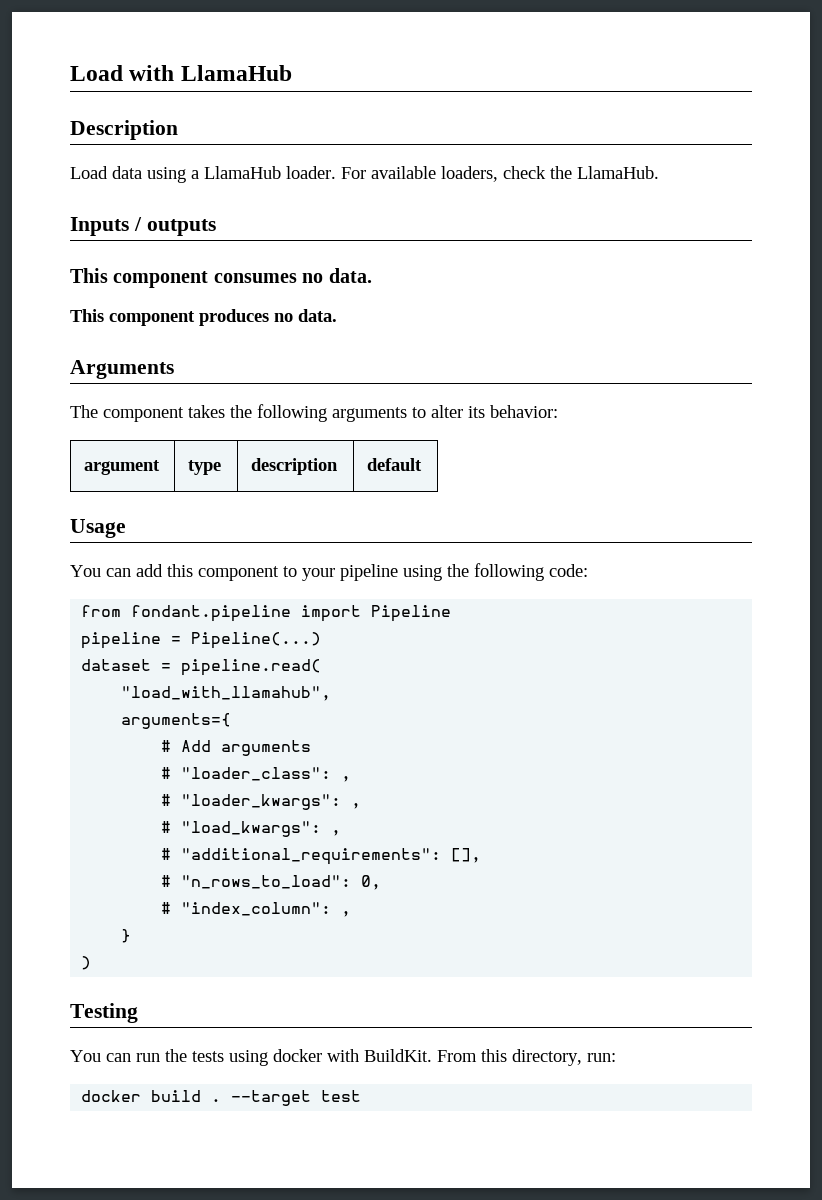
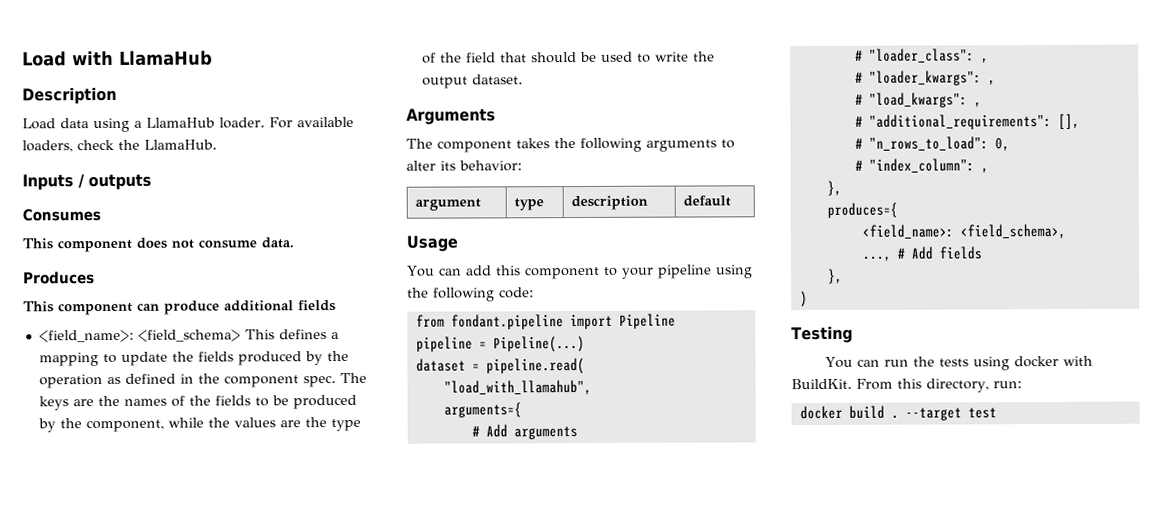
[70,268,372,288] [70,309,337,326] This component consumes no data. // This component produces no data. -> [22,208,101,222] [22,237,294,253] [23,271,95,285] [23,300,336,316] [38,329,339,343] [38,350,349,367] [38,372,367,389] [38,394,357,411] [37,417,361,433] [421,51,715,64] [421,74,523,89] Consumes // This component does not consume data. // Produces // This component can produce additional fields // <field_name>: <field_schema> This defines a mapping to update the fields produced by the operation as defined in the component spec. The keys are the names of the fields to be produced by the component, while the values are the type of the field that should be used to write the output dataset.
[121,929,132,943] } -> [826,180,842,196] [826,202,898,218] [861,223,1066,240] [861,246,983,262] [827,268,843,284] }, // produces={ // <field_name>: <field_schema>, // ..., # Add fields // },

